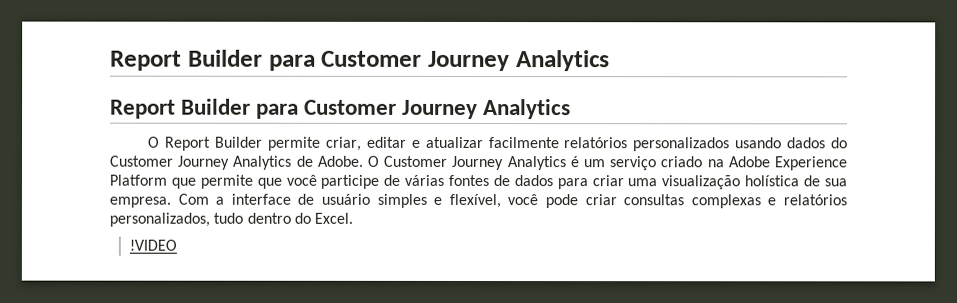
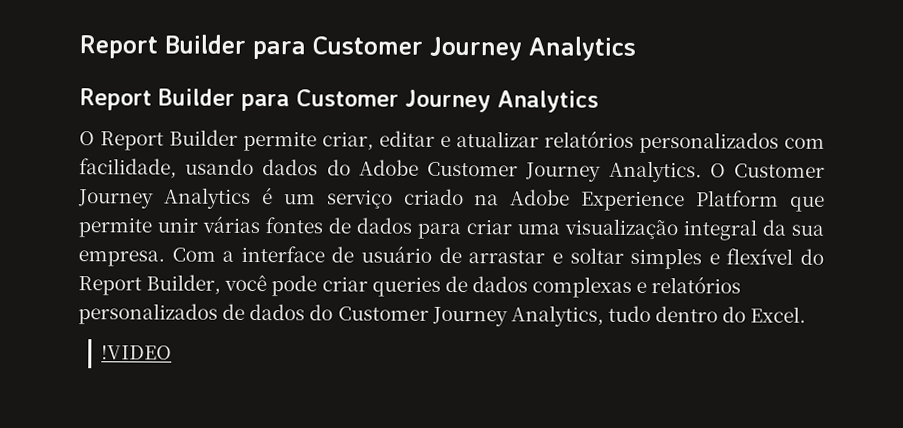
[488,137,731,152] facilmente relatórios personalizados -> [544,130,825,154] [79,158,177,179] relatórios personalizados com facilidade,
[109,155,363,170] Customer Journey Analytics de Adobe. -> [358,159,702,183] Adobe Customer Journey Analytics.
[256,174,401,189] que você participe de -> [157,217,198,233] unir
[744,175,821,187] holística de -> [683,219,786,241] integral da
[376,193,848,209] [109,212,210,227] simples e flexível, você pode criar consultas complexas e relatórios personalizados, -> [438,246,825,270] [78,274,742,298] [78,303,604,327] de arrastar e soltar simples e flexível do Report Builder, você pode criar queries de dados complexas e relatórios personalizados de dados do Customer Journey Analytics,

